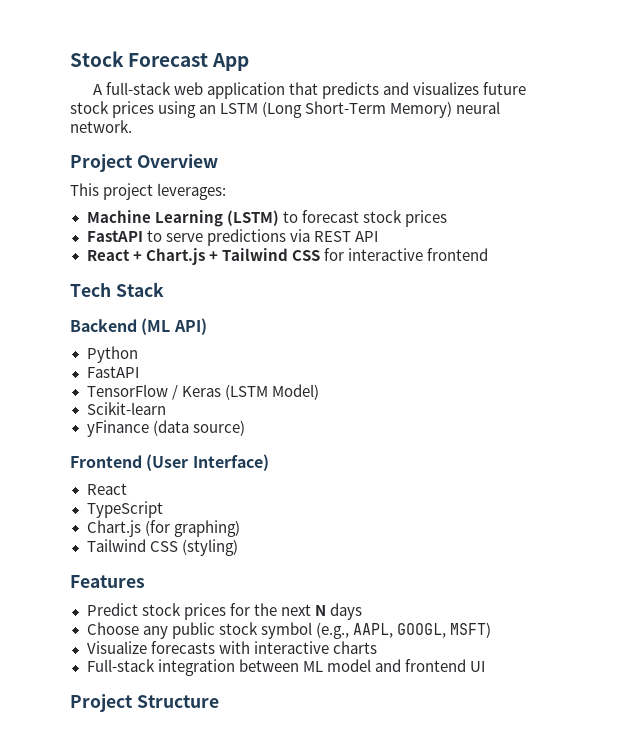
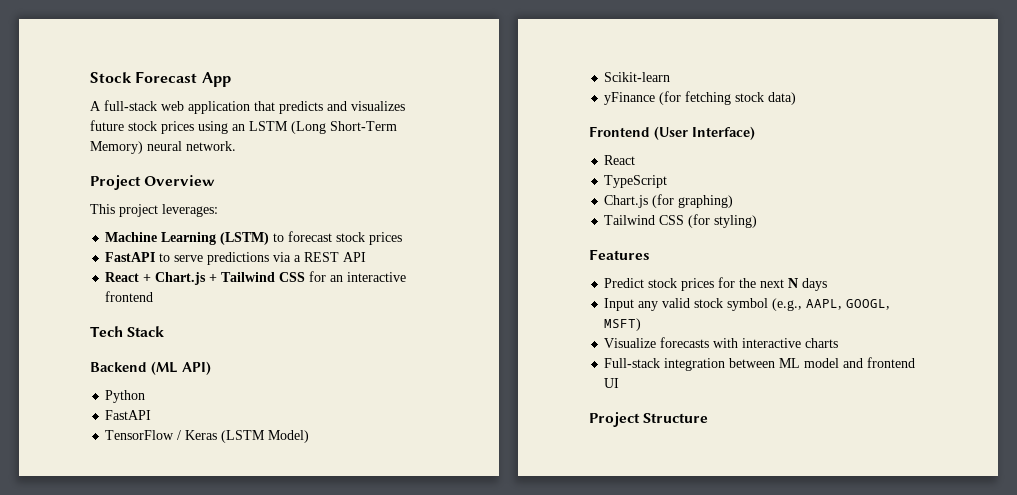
(310, 235) none -> [294,255,302,262] a
(344, 254) none -> [330,275,344,282] an
[152,420,245,436] (data source) -> [659,91,797,105] (for fetching stock data)
[181,539,238,556] (styling) -> [688,214,758,228] (for styling)
[86,622,215,639] Choose any public -> [604,298,691,311] Input any valid

